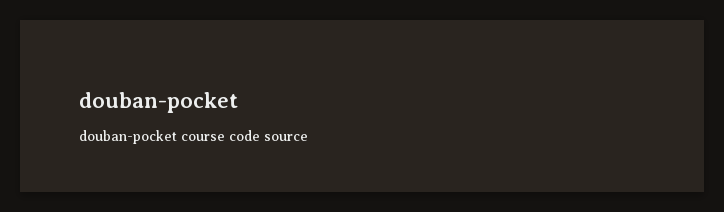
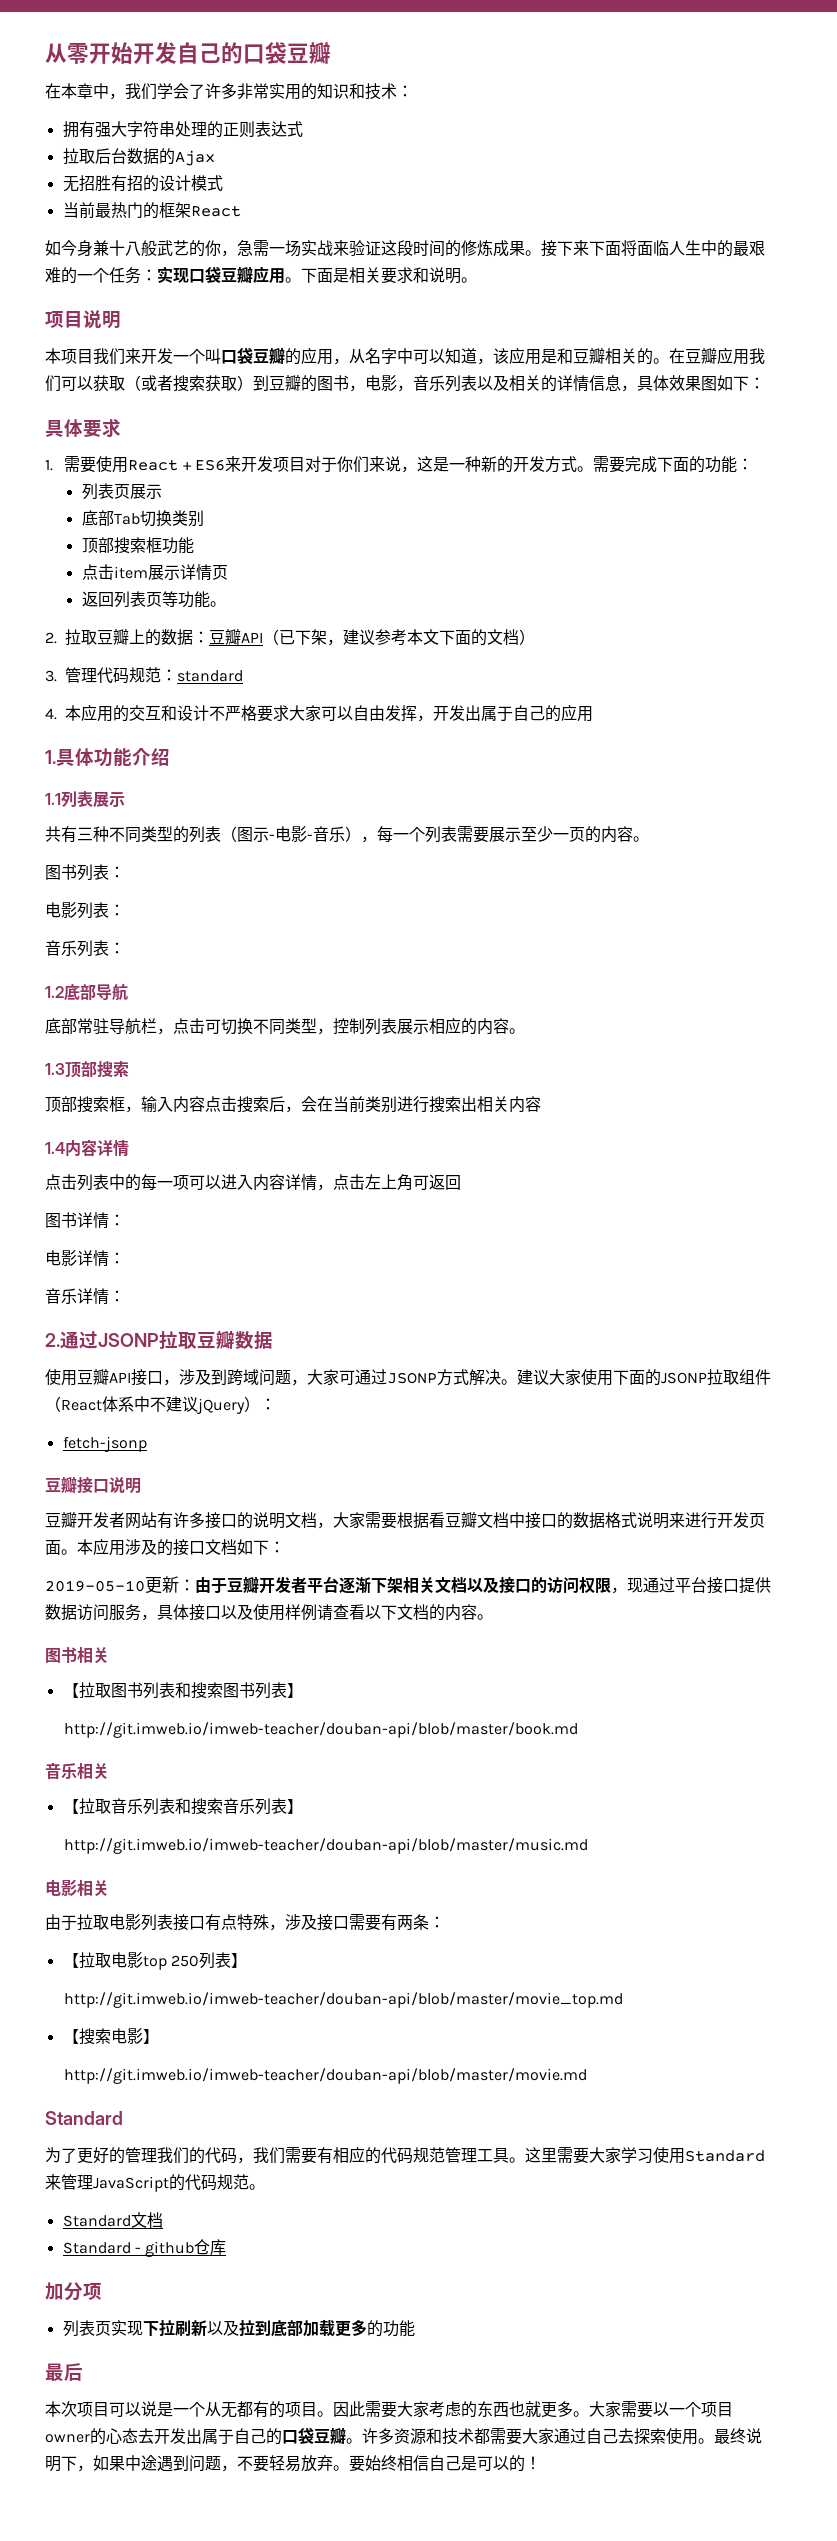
[79,92,238,113] [79,130,308,144] douban-pocket // douban-pocket course code source -> [45,42,331,64] [45,83,413,100] [62,121,303,138] [62,148,215,166] [62,175,223,192] [62,202,241,219] [45,239,765,257] [45,266,477,284] [45,310,121,329] [45,347,765,365] [45,375,765,392] [45,418,121,438] [45,456,753,473] [81,483,162,500] [81,510,204,527] [81,537,194,554] [81,564,228,581] [81,591,226,608] [45,629,535,646] [45,667,243,684] [45,704,593,722] [45,748,170,767] [45,791,125,808] [45,826,649,843] [45,864,125,881] [45,902,125,919] [45,940,125,957] [45,983,128,1001] [45,1017,525,1035] [45,1061,129,1078] [45,1096,541,1113] [45,1139,129,1157] [45,1174,461,1191] [45,1212,125,1229] [45,1250,125,1267] [45,1288,125,1305] [45,1331,273,1349] [45,1369,771,1386] [45,1396,276,1414] [62,1436,147,1452] [45,1477,141,1494] [45,1512,765,1529] [45,1538,285,1556] [45,1576,771,1594] [45,1604,493,1621] [45,1647,109,1664] [62,1682,303,1699] [64,1722,579,1738] [45,1763,109,1780] [62,1798,303,1815] [64,1838,589,1854] [45,1879,109,1897] [45,1914,445,1931] [62,1952,247,1970] [64,1992,624,2008] [62,2028,159,2045] [64,2068,588,2084] [45,2111,123,2125] [45,2146,765,2164] [45,2174,265,2192] [62,2212,163,2228] [62,2239,227,2257] [45,2282,102,2301] [62,2319,415,2337] [45,2363,83,2381] [45,2401,733,2418] [45,2428,762,2445] [45,2455,541,2472] 从零开始开发自己的口袋豆瓣 // 在本章中，我们学会了许多非常实用的知识和技术： // 拥有强大字符串处理的正则表达式 // 拉取后台数据的Ajax // 无招胜有招的设计模式 // 当前最热门的框架React // 如今身兼十八般武艺的你，急需一场实战来验证这段时间的修炼成果。接下来下面将面临人生中的最艰难的一个任务：实现口袋豆瓣应用。下面是相关要求和说明。 // 项目说明 // 本项目我们来开发一个叫口袋豆瓣的应用，从名字中可以知道，该应用是和豆瓣相关的。在豆瓣应用我们可以获取（或者搜索获取）到豆瓣的图书，电影，音乐列表以及相关的详情信息，具体效果图如下： // 具体要求 // 1.需要使用React + ES6来开发项目对于你们来说，这是一种新的开发方式。需要完成下面的功能： // 列表页展示 // 底部Tab切换类别 // 顶部搜索框功能 // 点击item展示详情页 // 返回列表页等功能。 // 2.拉取豆瓣上的数据：豆瓣API（已下架，建议参考本文下面的文档） // 3.管理代码规范：standard // 4.本应用的交互和设计不严格要求大家可以自由发挥，开发出属于自己的应用 // 1.具体功能介绍 // 1.1列表展示 // 共有三种不同类型的列表（图示-电影-音乐），每一个列表需要展示至少一页的内容。 // 图书列表： // 电影列表： // 音乐列表： // 1.2底部导航 // 底部常驻导航栏，点击可切换不同类型，控制列表展示相应的内容。 // 1.3顶部搜索 // 顶部搜索框，输入内容点击搜索后，会在当前类别进行搜索出相关内容 // 1.4内容详情 // 点击列表中的每一项可以进入内容详情，点击左上角可返回 // 图书详情： // 电影详情： // 音乐详情： // 2.通过JSONP拉取豆瓣数据 // 使用豆瓣API接口，涉及到跨域问题，大家可通过JSONP方式解决。建议大家使用下面的JSONP拉取组件（React体系中不建议jQuery）： // fetch-jsonp // 豆瓣接口说明 // 豆瓣开发者网站有许多接口的说明文档，大家需要根据看豆瓣文档中接口的数据格式说明来进行开发页面。本应用涉及的接口文档如下： // 2019-05-10更新：由于豆瓣开发者平台逐渐下架相关文档以及接口的访问权限，现通过平台接口提供数据访问服务，具体接口以及使用样例请查看以下文档的内容。 // 图书相关 // 【拉取图书列表和搜索图书列表】 // http://git.imweb.io/imweb-teacher/douban-api/blob/master/book.md // 音乐相关 // 【拉取音乐列表和搜索音乐列表】 // http://git.imweb.io/imweb-teacher/douban-api/blob/master/music.md // 电影相关 // 由于拉取电影列表接口有点特殊，涉及接口需要有两条： // 【拉取电影top 250列表】 // http://git.imweb.io/imweb-teacher/douban-api/blob/master/movie_top.md // 【搜索电影】 // http://git.imweb.io/imweb-teacher/douban-api/blob/master/movie.md // Standard // 为了更好的管理我们的代码，我们需要有相应的代码规范管理工具。这里需要大家学习使用Standard来管理JavaScript的代码规范。 // Standard文档 // Standard - github仓库 // 加分项 // 列表页实现下拉刷新以及拉到底部加载更多的功能 // 最后 // 本次项目可以说是一个从无都有的项目。因此需要大家考虑的东西也就更多。大家需要以一个项目owner的心态去开发出属于自己的口袋豆瓣。许多资源和技术都需要大家通过自己去探索使用。最终说明下，如果中途遇到问题，不要轻易放弃。要始终相信自己是可以的！

